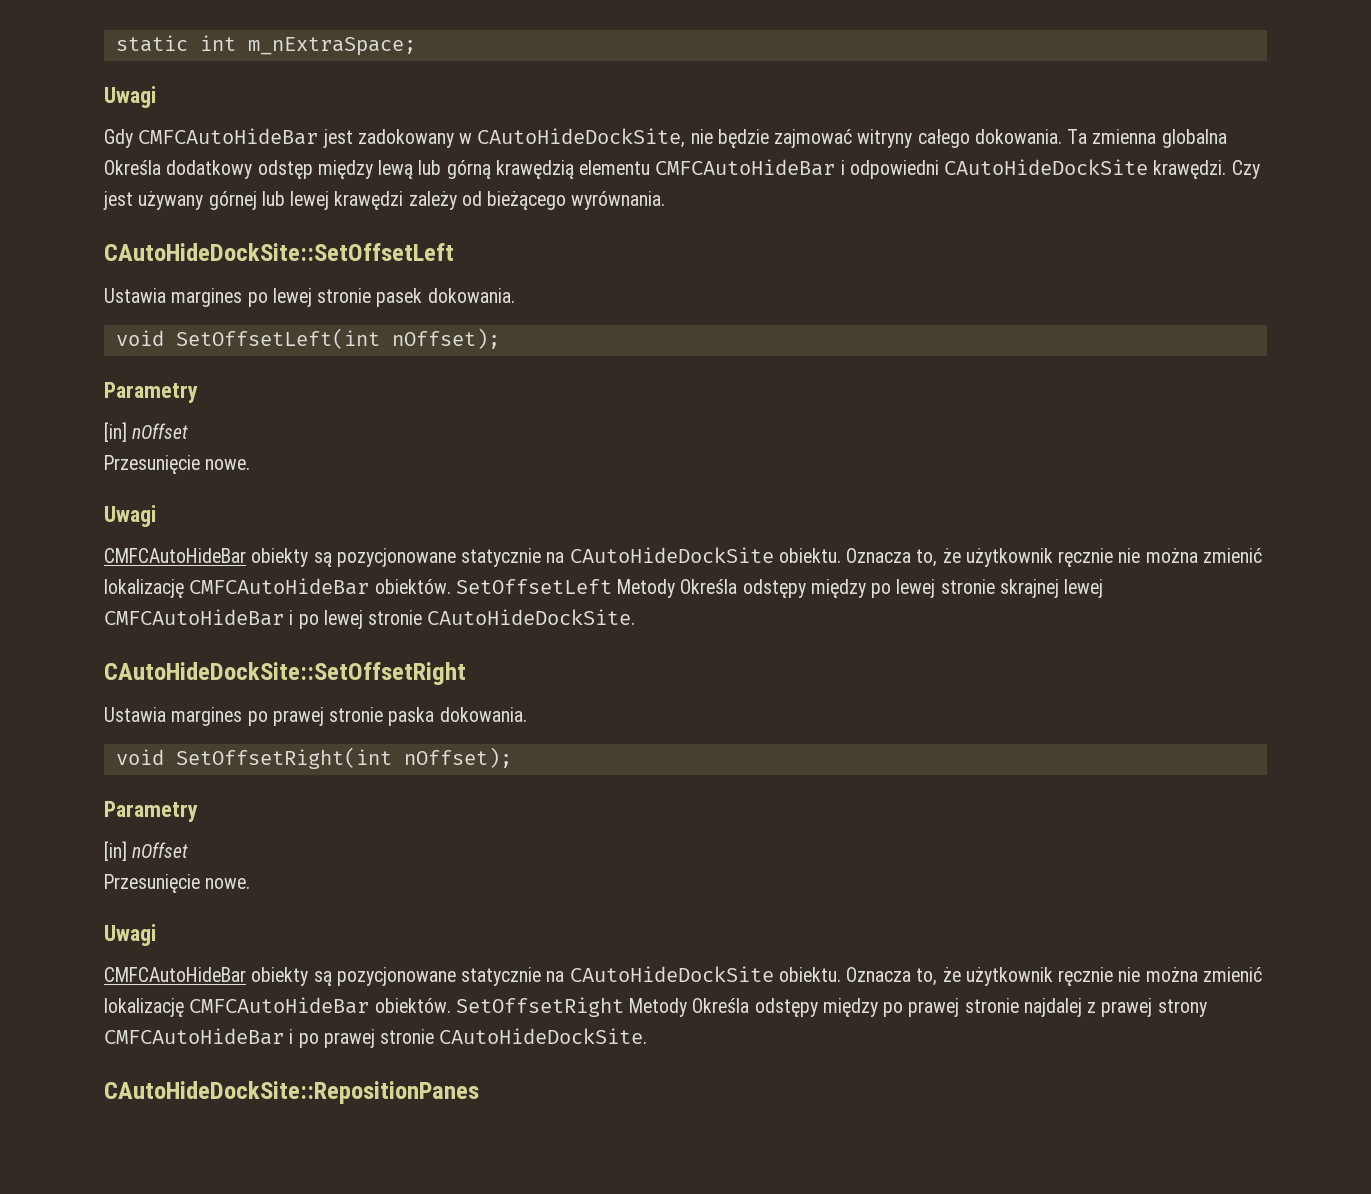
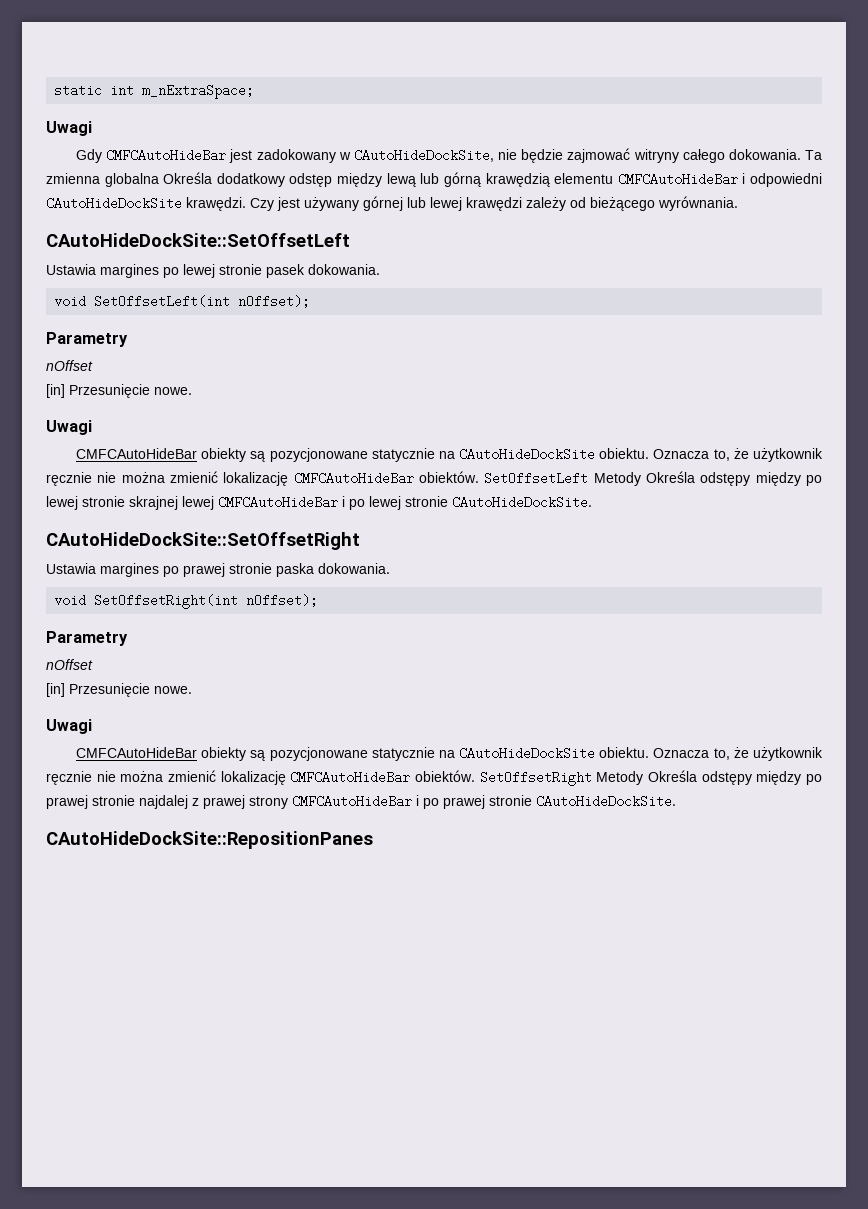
[104,422,189,442] [in] nOffset // -> [46,360,93,371] [46,384,65,398] nOffset // [in]
[104,841,189,861] [in] nOffset // -> [46,659,93,670] [46,683,65,697] nOffset // [in]

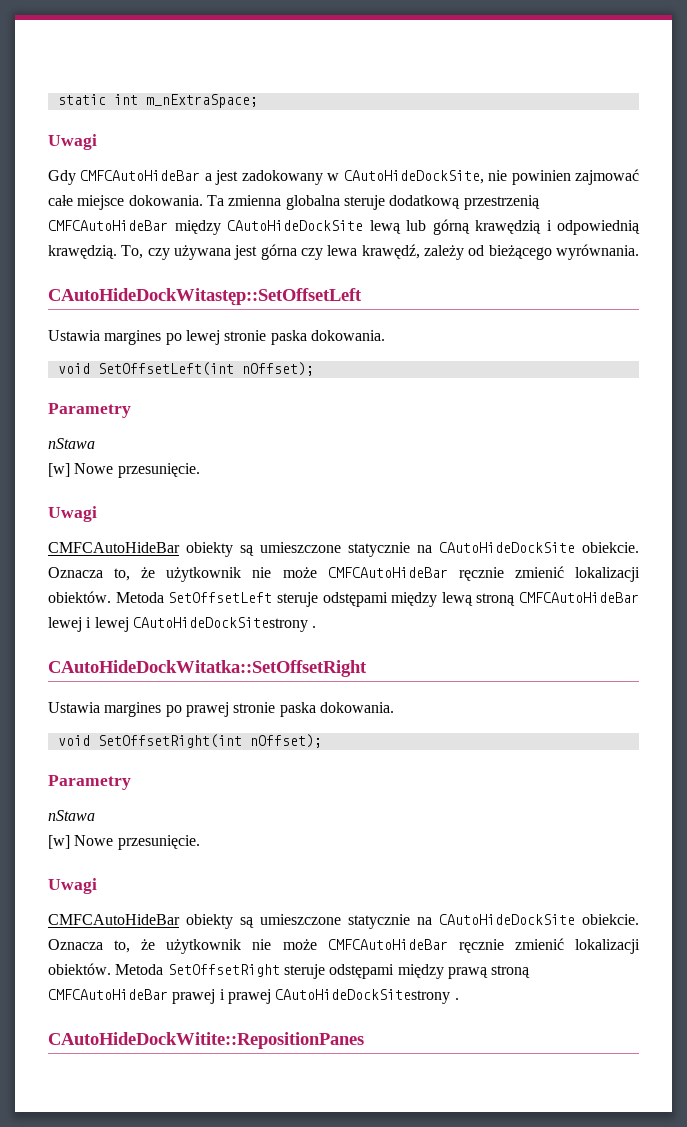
(227, 155) none -> [204,173,212,181] a
[521,148,822,163] [46,172,823,187] [46,196,522,211] będzie zajmować witryny całego dokowania. Ta zmienna globalna Określa dodatkowy odstęp między lewą lub górną krawędzią elementu CMFCAutoHideBar i odpowiedni CAutoHideDockSite krawędzi. Czy jest używany górnej lub lewej krawędzi -> [511,169,640,185] [48,195,540,210] [48,219,640,235] [48,244,420,260] powinien zajmować całe miejsce dokowania. Ta zmienna globalna steruje dodatkową przestrzenią CMFCAutoHideBar między CAutoHideDockSite lewą lub górną krawędzią i odpowiednią krawędzią. To, czy używana jest górna czy lewa krawędź,
[46,233,350,247] CAutoHideDockSite::SetOffsetLeft -> [48,288,362,306] CAutoHideDockWitastęp::SetOffsetLeft
[266,264,305,278] pasek -> [270,330,307,345] paska
[46,360,93,371] [46,384,192,398] [46,420,92,435] [76,448,824,462] [46,471,823,486] [46,496,592,510] [46,532,360,550] nOffset // [in] Przesunięcie nowe. // Uwagi // CMFCAutoHideBar obiekty są pozycjonowane statycznie na CAutoHideDockSite obiektu. Oznacza to, że użytkownik ręcznie nie można zmienić lokalizację CMFCAutoHideBar obiektów. SetOffsetLeft Metody Określa odstępy między po lewej stronie skrajnej lewej CMFCAutoHideBar i po lewej stronie CAutoHideDockSite. // CAutoHideDockSite::SetOffsetRight -> [48,438,95,449] [48,463,200,478] [48,506,97,522] [48,542,639,557] [48,566,640,582] [48,591,639,607] [48,617,317,632] [48,660,367,677] nStawa // [w] Nowe przesunięcie. // Uwagi // CMFCAutoHideBar obiekty są umieszczone statycznie na CAutoHideDockSite obiekcie. Oznacza to, że użytkownik nie może CMFCAutoHideBar ręcznie zmienić lokalizacji obiektów. Metoda SetOffsetLeft steruje odstępami między lewą stroną CMFCAutoHideBar lewej i lewej CAutoHideDockSitestrony . // CAutoHideDockWitatka::SetOffsetRight
[46,659,93,670] [46,683,192,697] [46,719,92,734] [76,747,824,761] [46,770,822,786] [46,795,676,809] [46,831,373,849] nOffset // [in] Przesunięcie nowe. // Uwagi // CMFCAutoHideBar obiekty są pozycjonowane statycznie na CAutoHideDockSite obiektu. Oznacza to, że użytkownik ręcznie nie można zmienić lokalizację CMFCAutoHideBar obiektów. SetOffsetRight Metody Określa odstępy między po prawej stronie najdalej z prawej strony CMFCAutoHideBar i po prawej stronie CAutoHideDockSite. // CAutoHideDockSite::RepositionPanes -> [48,810,95,821] [48,835,200,850] [48,878,97,894] [48,914,639,929] [48,938,640,954] [48,963,531,979] [48,989,459,1004] [48,1032,364,1049] nStawa // [w] Nowe przesunięcie. // Uwagi // CMFCAutoHideBar obiekty są umieszczone statycznie na CAutoHideDockSite obiekcie. Oznacza to, że użytkownik nie może CMFCAutoHideBar ręcznie zmienić lokalizacji obiektów. Metoda SetOffsetRight steruje odstępami między prawą stroną CMFCAutoHideBar prawej i prawej CAutoHideDockSitestrony . // CAutoHideDockWitite::RepositionPanes

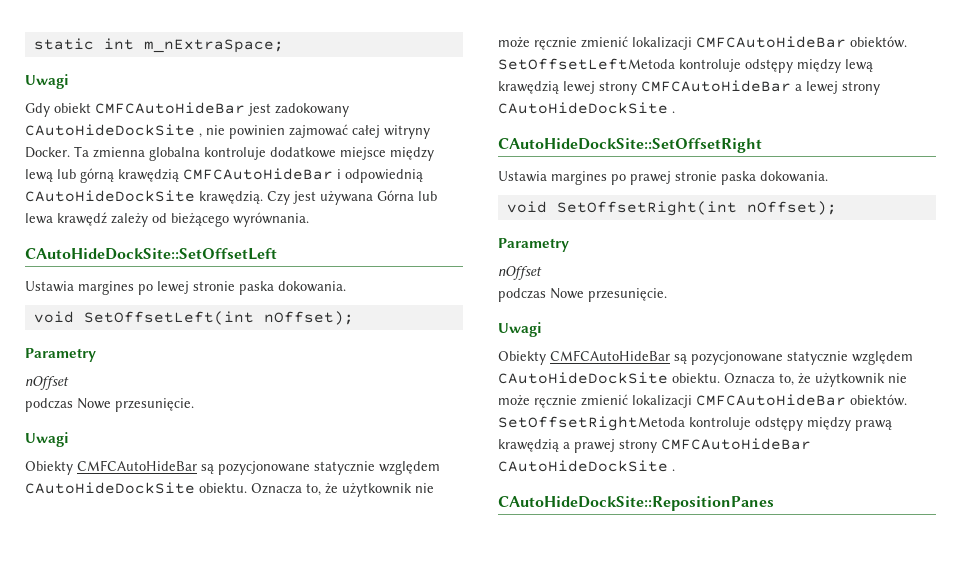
[80,169,640,185] [48,195,540,210] [48,220,363,235] CMFCAutoHideBar a jest zadokowany w CAutoHideDockSite, nie powinien zajmować całe miejsce dokowania. Ta zmienna globalna steruje dodatkową przestrzenią CMFCAutoHideBar między CAutoHideDockSite -> [54,102,349,117] [25,124,430,139] [25,146,434,161] obiekt CMFCAutoHideBar jest zadokowany CAutoHideDockSite , nie powinien zajmować całej witryny Docker. Ta zmienna globalna kontroluje dodatkowe miejsce między
(541, 227) none -> [183,168,333,180] CMFCAutoHideBar
[48,244,420,260] krawędzią. To, czy używana jest górna czy lewa krawędź, -> [25,190,437,205] [25,212,107,226] CAutoHideDockSite krawędzią. Czy jest używana Górna lub lewa krawędź
[48,288,362,306] CAutoHideDockWitastęp::SetOffsetLeft -> [25,248,277,260] CAutoHideDockSite::SetOffsetLeft
[48,438,95,449] [48,463,200,478] [48,506,97,522] [48,542,639,557] [48,566,640,582] [48,591,639,607] [48,617,317,632] [48,660,367,677] nStawa // [w] Nowe przesunięcie. // Uwagi // CMFCAutoHideBar obiekty są umieszczone statycznie na CAutoHideDockSite obiekcie. Oznacza to, że użytkownik nie może CMFCAutoHideBar ręcznie zmienić lokalizacji obiektów. Metoda SetOffsetLeft steruje odstępami między lewą stroną CMFCAutoHideBar lewej i lewej CAutoHideDockSitestrony . // CAutoHideDockWitatka::SetOffsetRight -> [25,376,69,390] [25,398,194,412] [25,432,69,447] [25,460,440,475] [25,482,434,497] [498,36,907,50] [498,58,873,73] [498,80,880,95] [498,102,675,114] [498,138,762,153] nOffset // podczas Nowe przesunięcie. // Uwagi // Obiekty CMFCAutoHideBar są pozycjonowane statycznie względem CAutoHideDockSite obiektu. Oznacza to, że użytkownik nie może ręcznie zmienić lokalizacji CMFCAutoHideBar obiektów. SetOffsetLeftMetoda kontroluje odstępy między lewą krawędzią lewej strony CMFCAutoHideBar a lewej strony CAutoHideDockSite . // CAutoHideDockSite::SetOffsetRight
[48,810,95,821] [48,835,200,850] [48,878,97,894] [48,914,639,929] [48,938,640,954] [48,963,531,979] [48,989,459,1004] [48,1032,364,1049] nStawa // [w] Nowe przesunięcie. // Uwagi // CMFCAutoHideBar obiekty są umieszczone statycznie na CAutoHideDockSite obiekcie. Oznacza to, że użytkownik nie może CMFCAutoHideBar ręcznie zmienić lokalizacji obiektów. Metoda SetOffsetRight steruje odstępami między prawą stroną CMFCAutoHideBar prawej i prawej CAutoHideDockSitestrony . // CAutoHideDockWitite::RepositionPanes -> [498,266,542,280] [498,288,667,302] [498,322,542,337] [498,350,913,365] [498,372,907,387] [498,394,907,408] [498,416,892,431] [498,438,811,453] [498,460,675,472] [498,496,774,511] nOffset // podczas Nowe przesunięcie. // Uwagi // Obiekty CMFCAutoHideBar są pozycjonowane statycznie względem CAutoHideDockSite obiektu. Oznacza to, że użytkownik nie może ręcznie zmienić lokalizacji CMFCAutoHideBar obiektów. SetOffsetRightMetoda kontroluje odstępy między prawą krawędzią a prawej strony CMFCAutoHideBar CAutoHideDockSite . // CAutoHideDockSite::RepositionPanes

